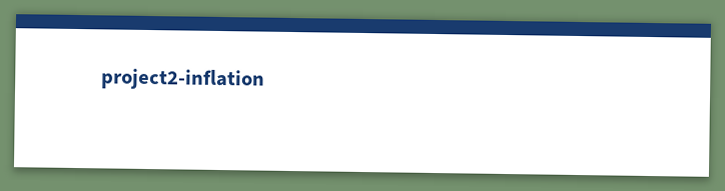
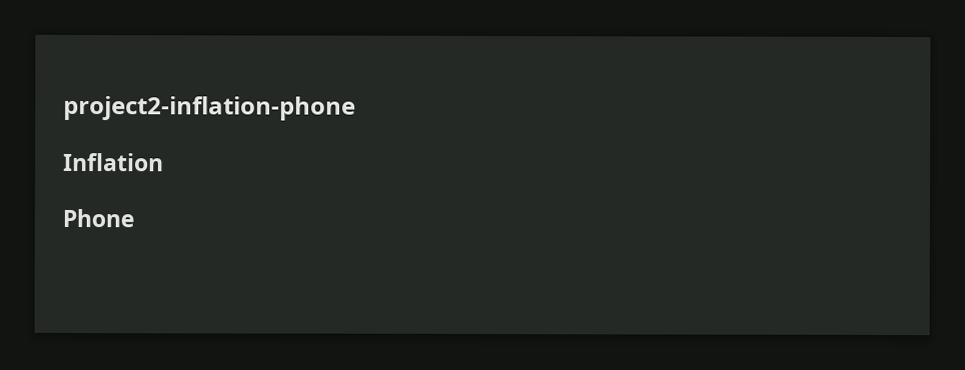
[101,68,265,91] project2-inflation -> [63,95,356,121] [63,152,164,172] [62,208,135,228] project2-inflation-phone // Inflation // Phone

